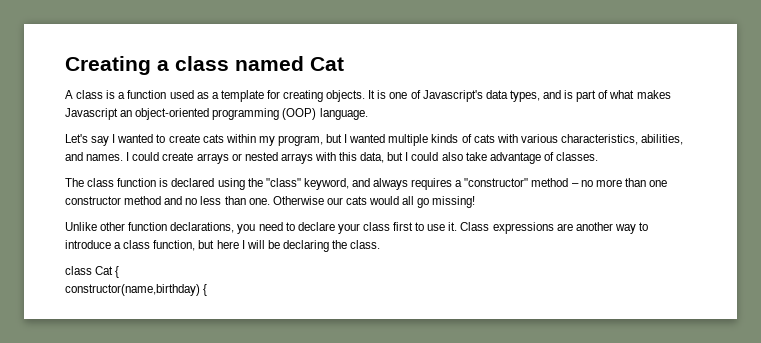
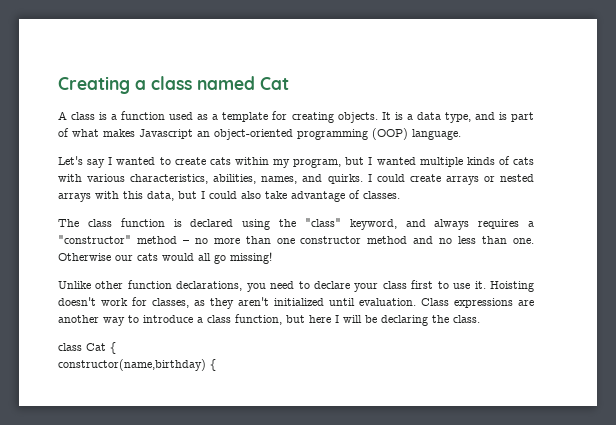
[389,90,540,102] one of Javascript's data types, -> [406,112,471,123] a data type,
[65,152,124,161] and names. -> [261,174,363,184] names, and quirks.
(458, 226) none -> [490,281,534,292] [58,297,416,309] Hoisting doesn't work for classes, as they aren't initialized until evaluation.

